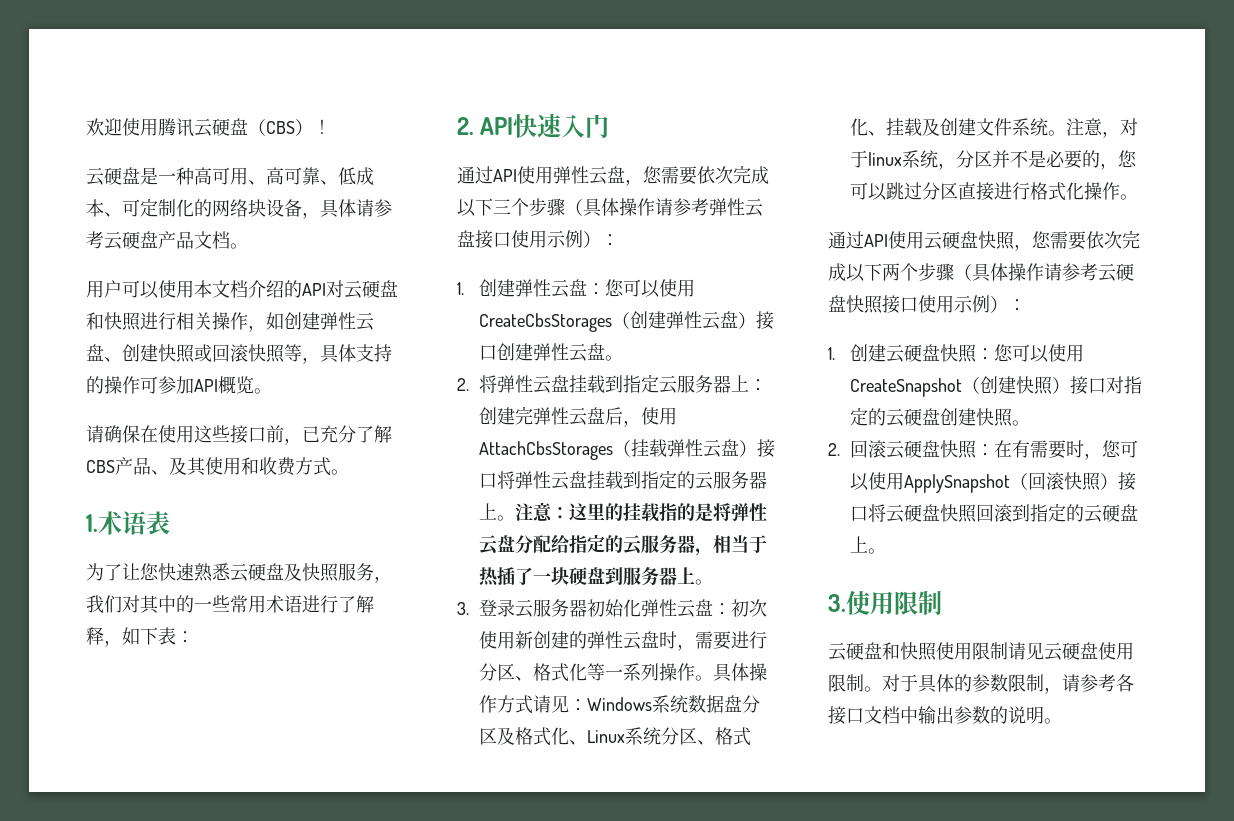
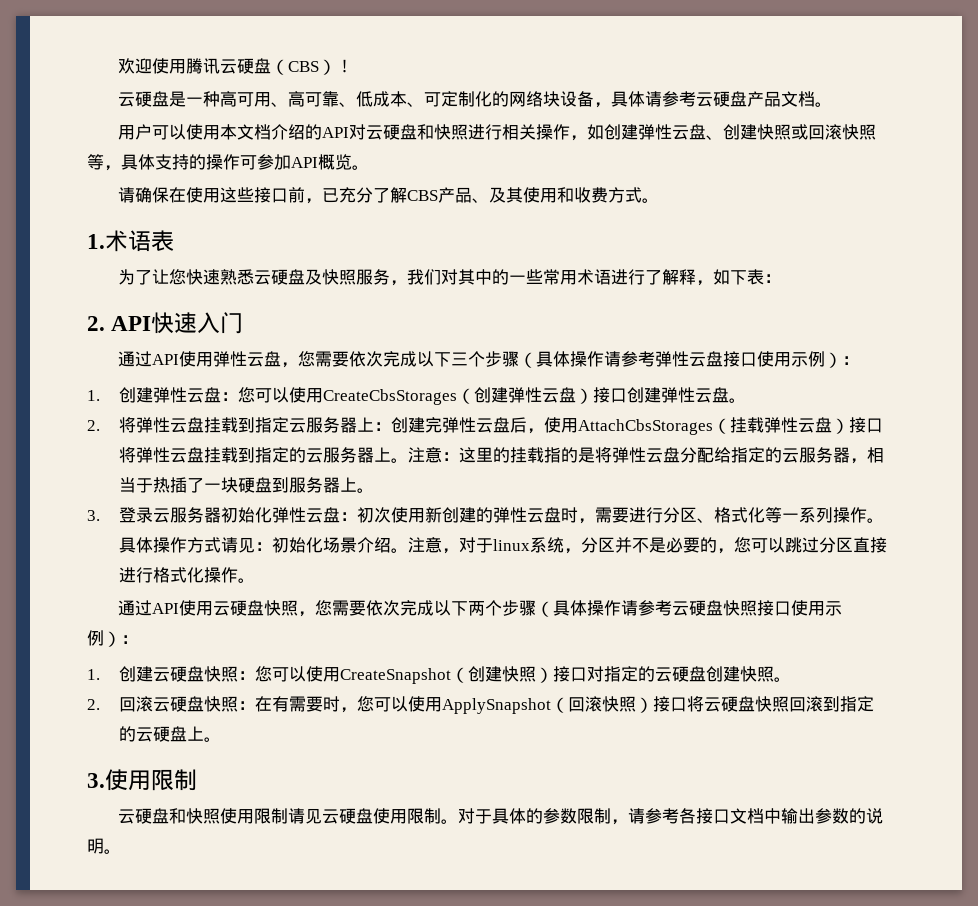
[586,695,760,713] [478,727,751,746] [849,118,1048,136] Windows系统数据盘分区及格式化、Linux系统分区、格式化、挂载及创建文件系统 -> [272,537,392,553] 初始化场景介绍

